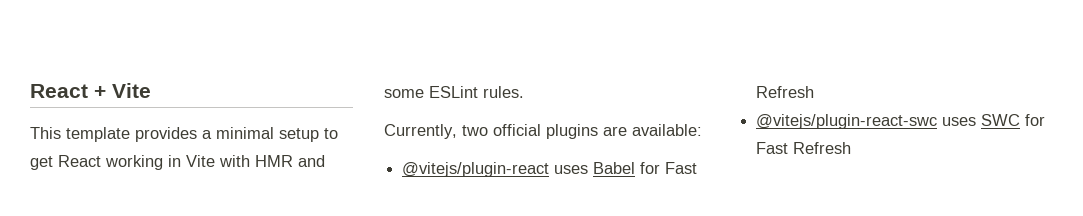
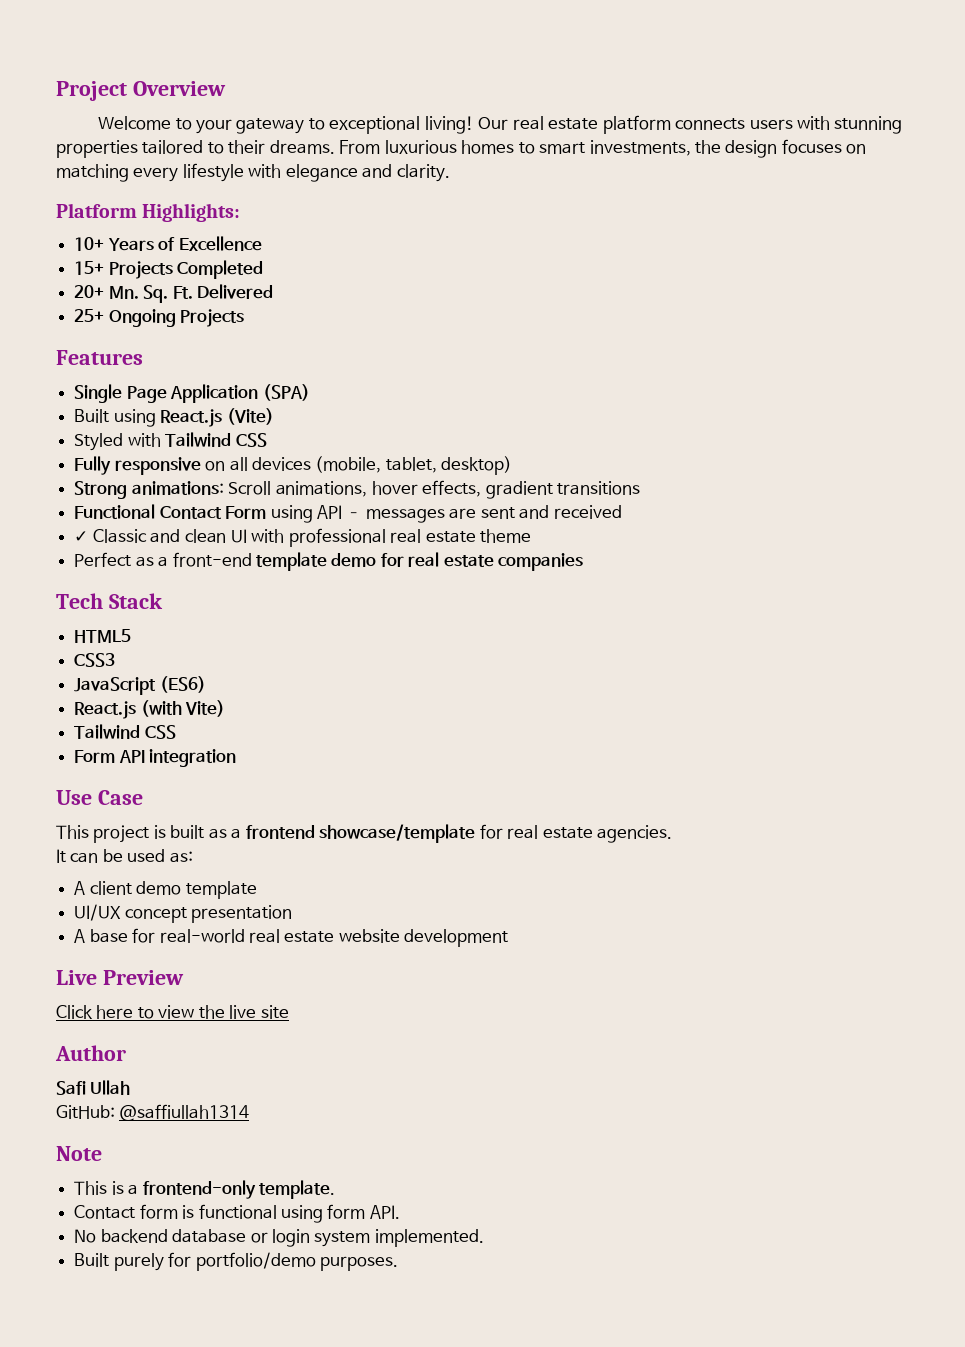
[30,83,151,98] [30,127,338,142] [30,155,325,170] [384,86,524,98] [384,124,702,139] [402,162,698,177] [756,86,815,98] [756,114,1046,129] [756,142,852,154] React + Vite // This template provides a minimal setup to get React working in Vite with HMR and some ESLint rules. // Currently, two official plugins are available: // @vitejs/plugin-react uses Babel for Fast Refresh // @vitejs/plugin-react-swc uses SWC for Fast Refresh -> [56,81,226,101] [98,115,903,134] [56,139,867,158] [56,163,450,182] [56,203,241,222] [74,236,262,251] [74,260,264,279] [74,284,273,303] [74,309,245,327] [56,350,143,365] [74,384,310,403] [74,408,274,427] [74,432,267,451] [74,456,513,475] [74,480,641,499] [74,504,622,523] [74,528,532,547] [74,552,584,571] [56,593,163,609] [74,629,132,643] [74,653,116,667] [74,676,206,695] [74,700,226,719] [74,724,176,739] [74,749,237,767] [56,790,143,805] [56,824,673,843] [56,849,193,863] [74,881,257,899] [74,904,293,923] [74,928,509,947] [56,970,184,985] [56,1005,289,1019] [55,1045,126,1061] [56,1080,131,1095] [56,1104,250,1121] [56,1146,102,1161] [74,1180,335,1199] [74,1204,400,1223] [74,1229,484,1247] [74,1252,398,1271] Project Overview // Welcome to your gateway to exceptional living! Our real estate platform connects users with stunning properties tailored to their dreams. From luxurious homes to smart investments, the design focuses on matching every lifestyle with elegance and clarity. // Platform Highlights: // 10+ Years of Excellence // 15+ Projects Completed // 20+ Mn. Sq. Ft. Delivered // 25+ Ongoing Projects // Features // Single Page Application (SPA) // Built using React.js (Vite) // Styled with Tailwind CSS // Fully responsive on all devices (mobile, tablet, desktop) // Strong animations: Scroll animations, hover effects, gradient transitions // Functional Contact Form using API – messages are sent and received // ✓ Classic and clean UI with professional real estate theme // Perfect as a front-end template demo for real estate companies // Tech Stack // HTML5 // CSS3 // JavaScript (ES6) // React.js (with Vite) // Tailwind CSS // Form API integration // Use Case // This project is built as a frontend showcase/template for real estate agencies. // It can be used as: // A client demo template // UI/UX concept presentation // A base for real-world real estate website development // Live Preview // Click here to view the live site // Author // Safi Ullah // GitHub: @saffiullah1314 // Note // This is a frontend-only template. // Contact form is functional using form API. // No backend database or login system implemented. // Built purely for portfolio/demo purposes.

